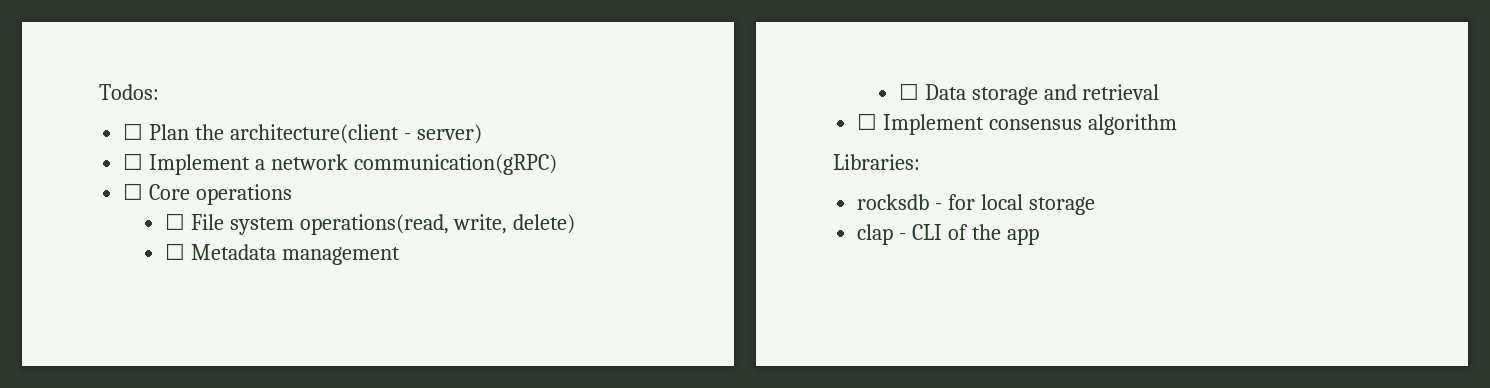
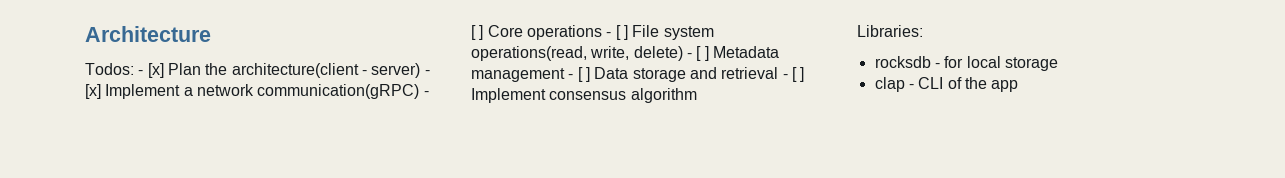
(99, 92) none -> [85,26,211,42] Architecture //
[123,123,144,140] // ☐ -> [138,63,164,78] - [x]
[123,153,144,170] // ☐ -> [424,70,430,75] [85,84,101,99] - [x]
[123,183,144,200] // ☐ -> [423,91,429,96] [471,25,484,40] - [ ]
[164,213,185,230] // ☐ -> [606,25,628,40] - [ ]
[164,243,185,260] // ☐ -> [686,46,709,61] - [ ]
[898,83,919,100] // ☐ -> [568,67,590,82] - [ ]
[857,113,878,130] // ☐ -> [782,67,805,82] - [ ]

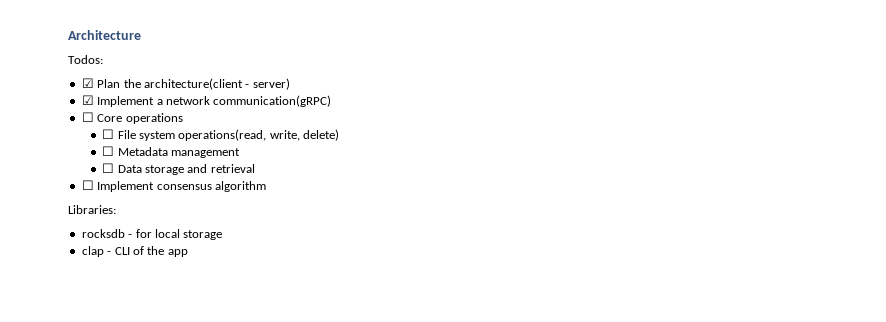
[138,63,164,78] - [x] -> [81,78,94,88] // ☑
[424,70,430,75] [85,84,101,99] - [x] -> [81,95,94,105] // ☑
[423,91,429,96] [471,25,484,40] - [ ] -> [81,112,94,122] // ☐
[606,25,628,40] - [ ] -> [102,129,115,139] // ☐
[686,46,709,61] - [ ] -> [102,146,115,156] // ☐
[568,67,590,82] - [ ] -> [102,163,115,173] // ☐
[782,67,805,82] - [ ] -> [81,180,94,190] // ☐

